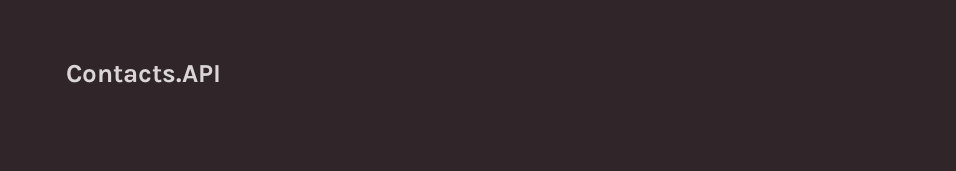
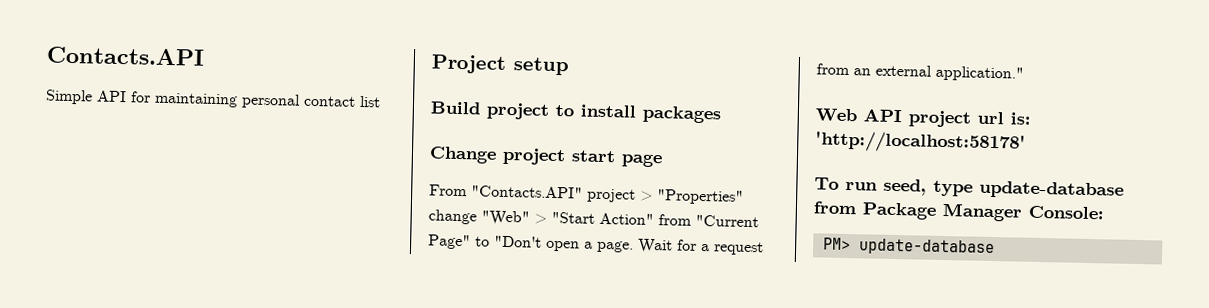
(221, 73) none -> [45,89,381,109] [431,54,569,76] [430,101,721,124] [429,146,663,168] [429,184,744,205] [428,209,759,228] [428,234,764,256] [816,63,1024,82] [815,108,1031,128] [815,130,1026,155] [814,177,1124,200] [813,201,1105,222] [822,237,995,257] // Simple API for maintaining personal contact list // Project setup // Build project to install packages // Change project start page // From "Contacts.API" project > "Properties" change "Web" > "Start Action" from "Current Page" to "Don't open a page. Wait for a request from an external application." // Web API project url is: 'http://localhost:58178' // To run seed, type update-database from Package Manager Console: // PM> update-database

